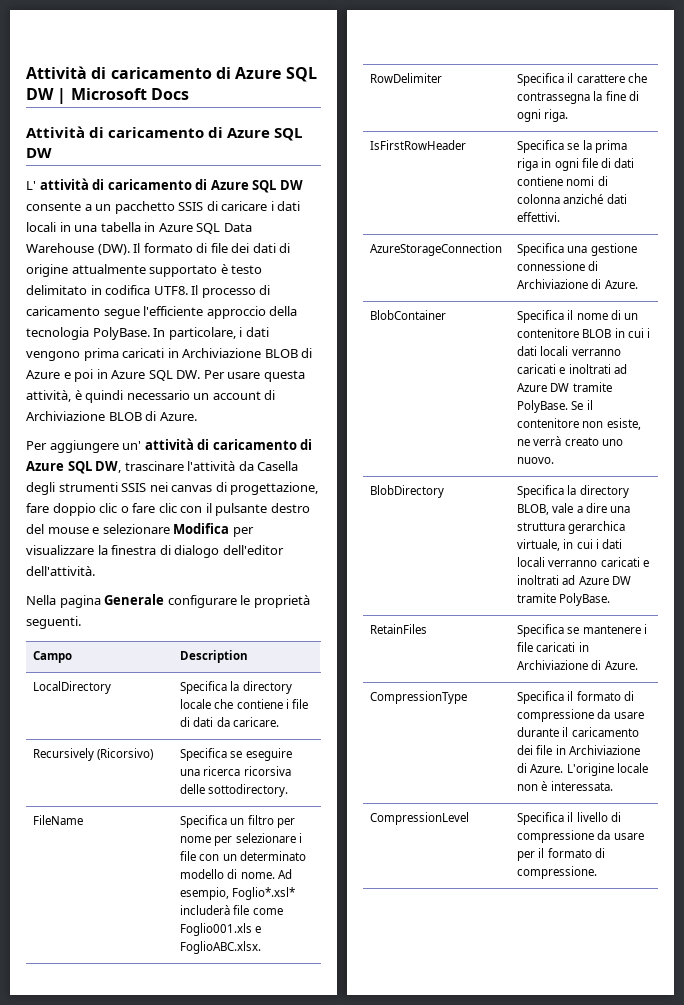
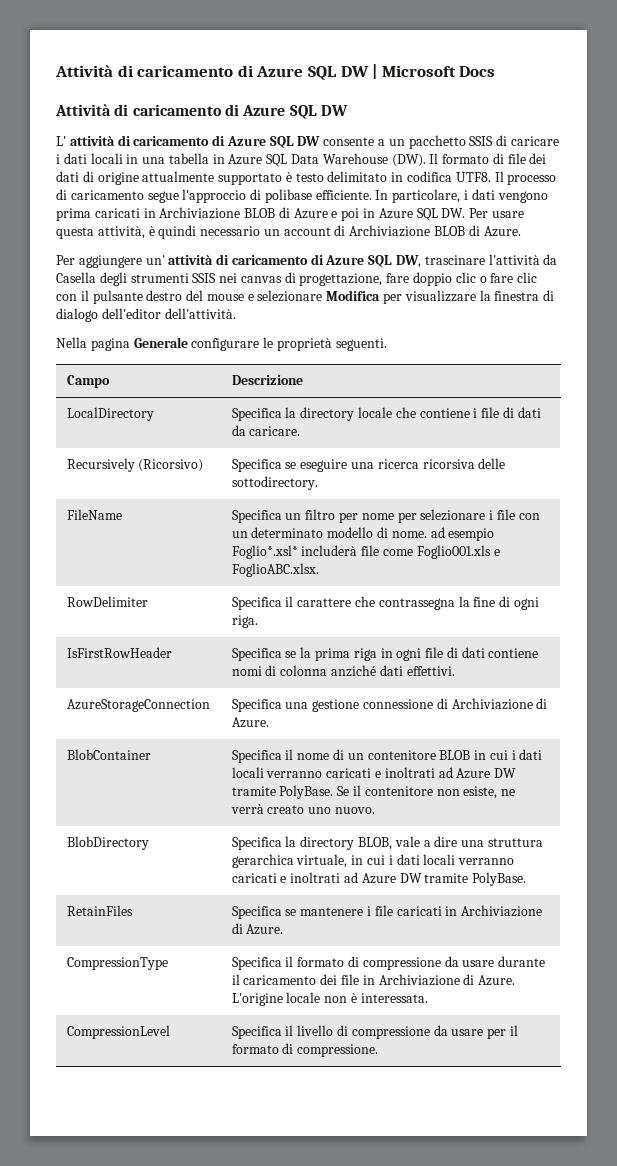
[143,306,298,319] [26,327,150,340] l'efficiente approccio della tecnologia PolyBase. -> [182,189,372,203] l'approccio di polibase efficiente.
[180,650,249,663] Description -> [231,375,303,385] Descrizione
[277,869,292,879] [180,887,230,900] Ad esempio, -> [430,527,495,541] ad esempio

